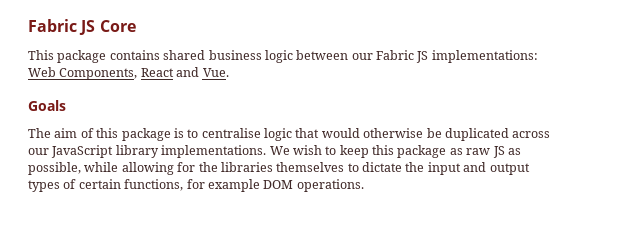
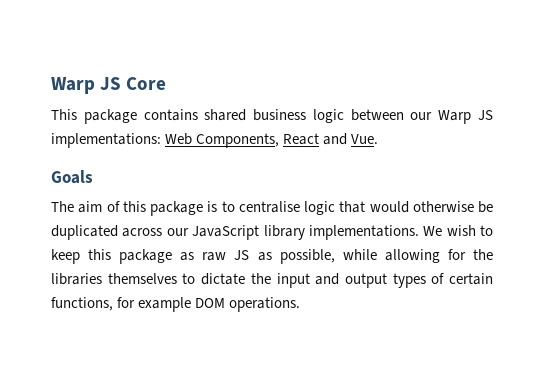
[28,19,77,32] Fabric -> [51,77,95,94] Warp
[376,50,414,60] Fabric -> [438,110,472,124] Warp

